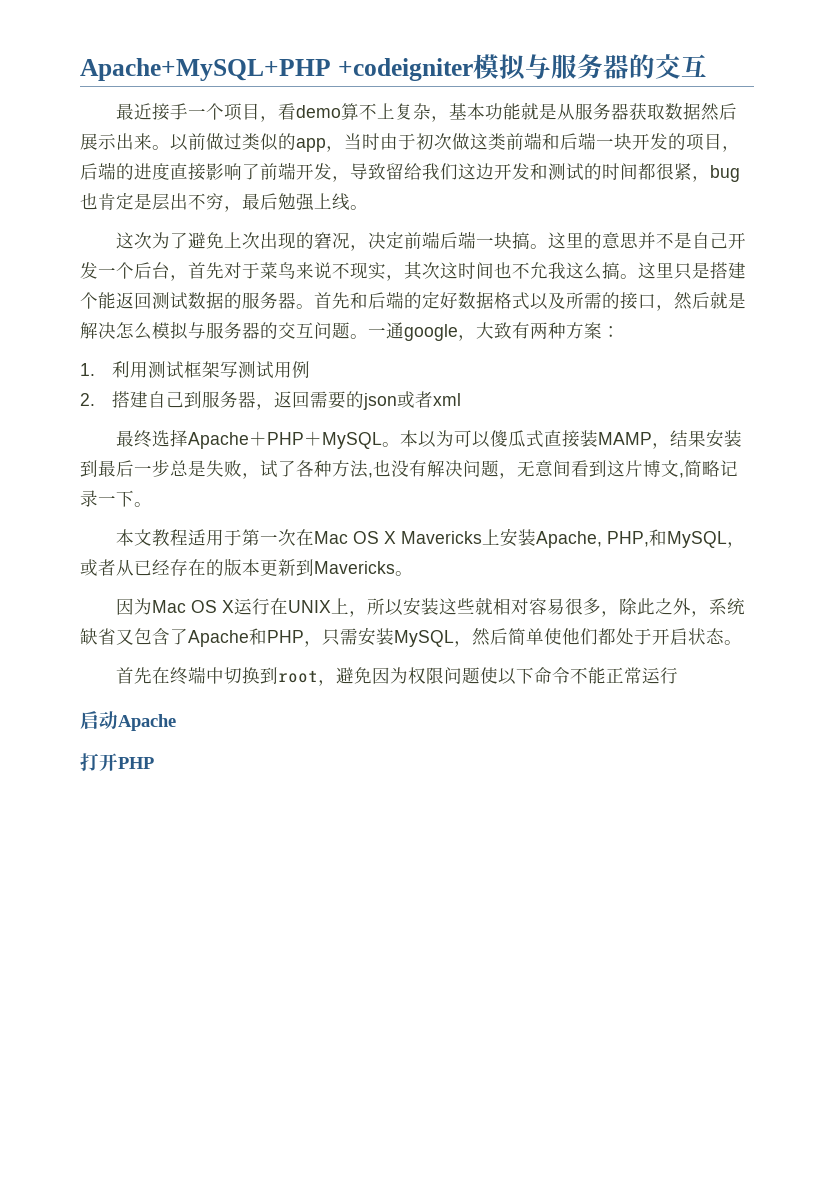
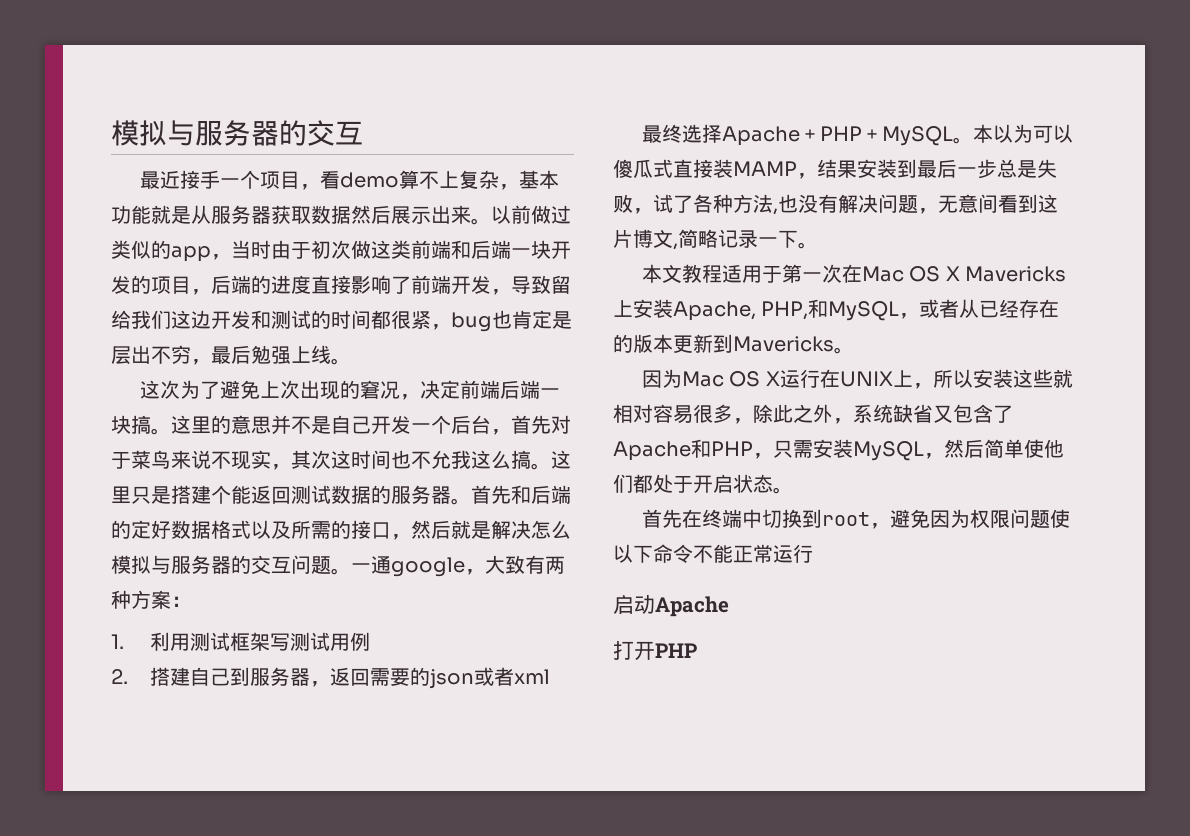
[80,58,473,81] Apache+MySQL+PHP +codeigniter -> (111, 133) none

